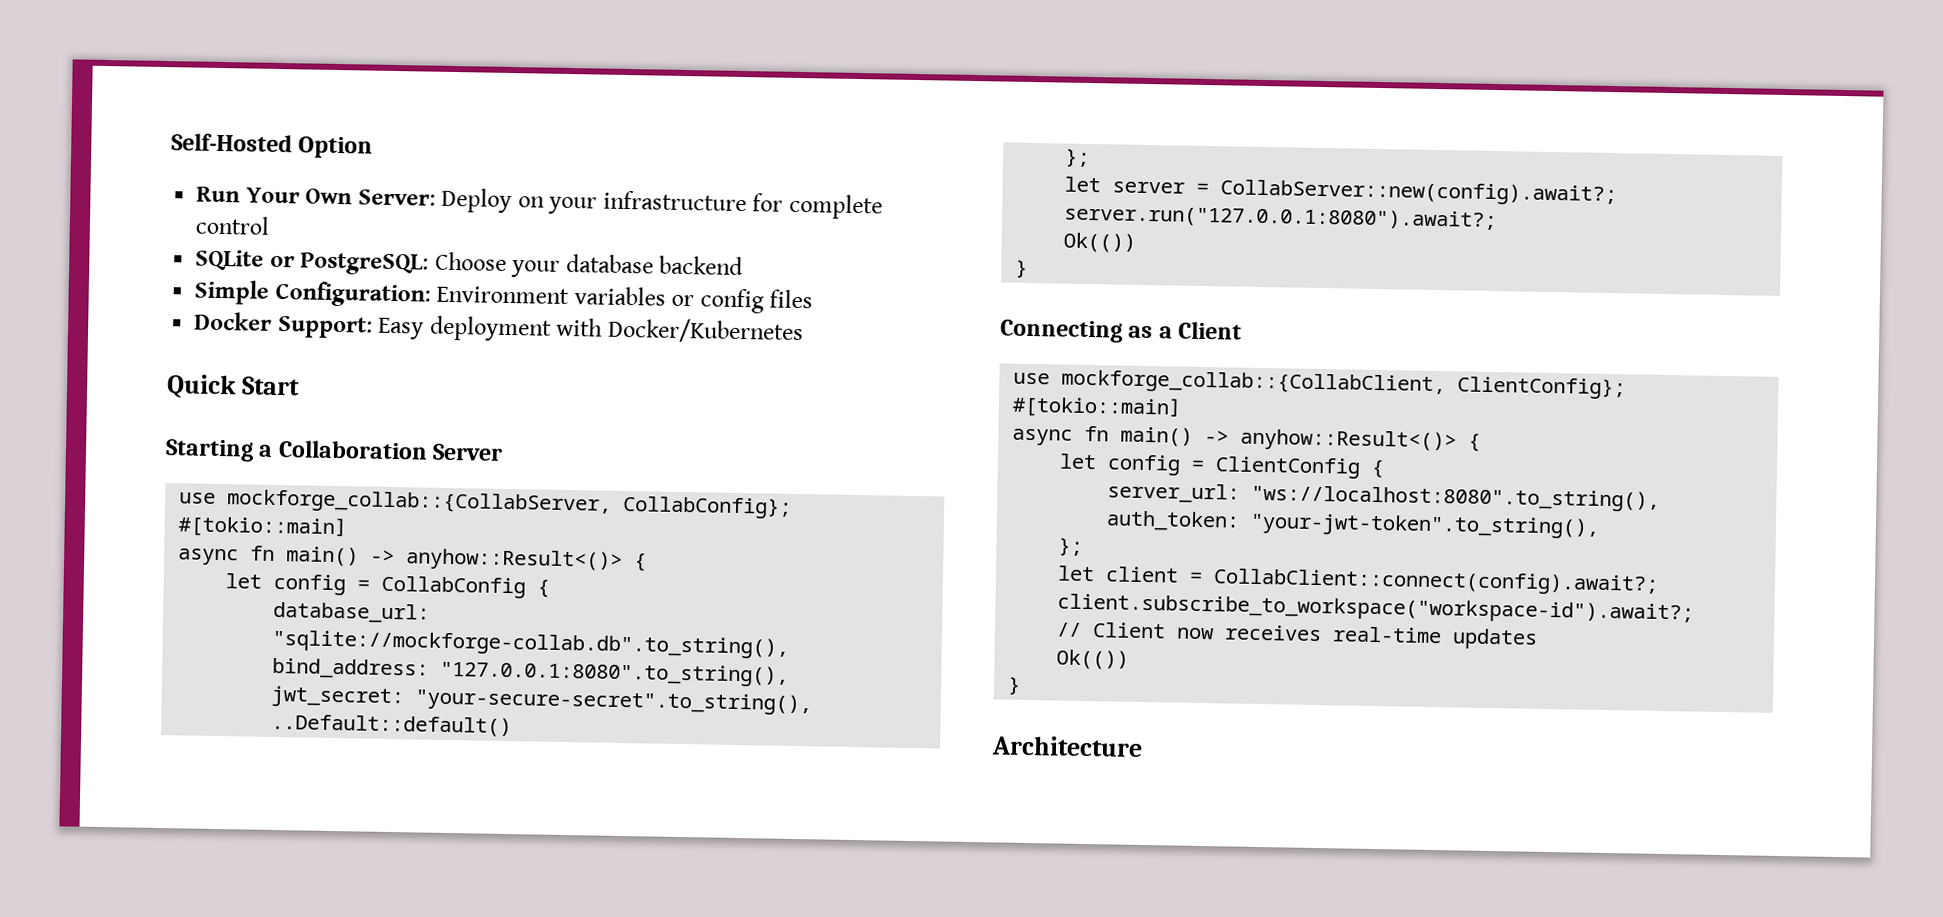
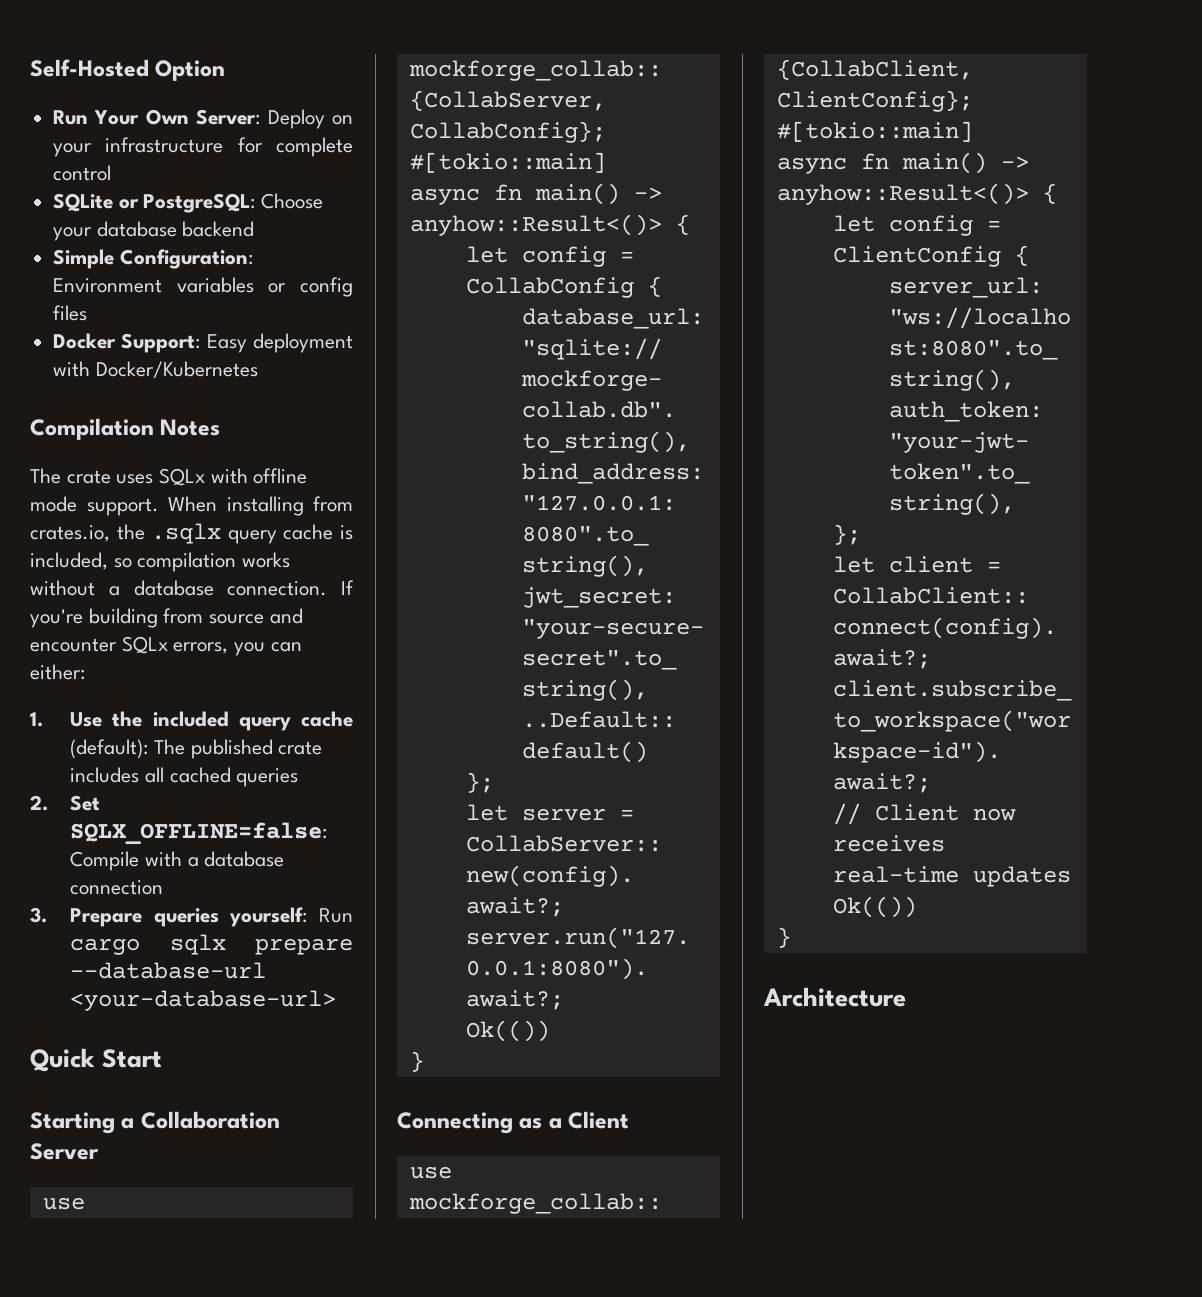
(804, 331) none -> [30,418,221,440] [30,468,308,486] [30,496,353,516] [30,523,353,544] [30,552,291,572] [30,580,354,596] [30,608,303,628] [30,636,302,656] [30,664,85,680] [30,711,353,731] [70,739,323,759] [70,767,299,787] [30,795,101,811] [70,822,328,845] [70,851,285,871] [70,880,164,895] [30,907,353,927] [70,934,353,955] [70,962,267,979] [70,990,337,1011] // Compilation Notes // The crate uses SQLx with offline mode support. When installing from crates.io, the .sqlx query cache is included, so compilation works without a database connection. If you're building from source and encounter SQLx errors, you can either: // 1. Use the included query cache (default): The published crate includes all cached queries // 2. Set SQLX_OFFLINE=false: Compile with a database connection // 3. Prepare queries yourself: Run cargo sqlx prepare --database-url <your-database-url>

